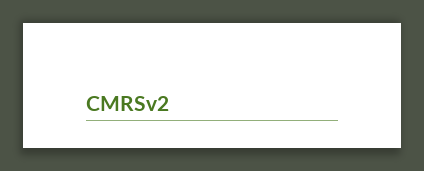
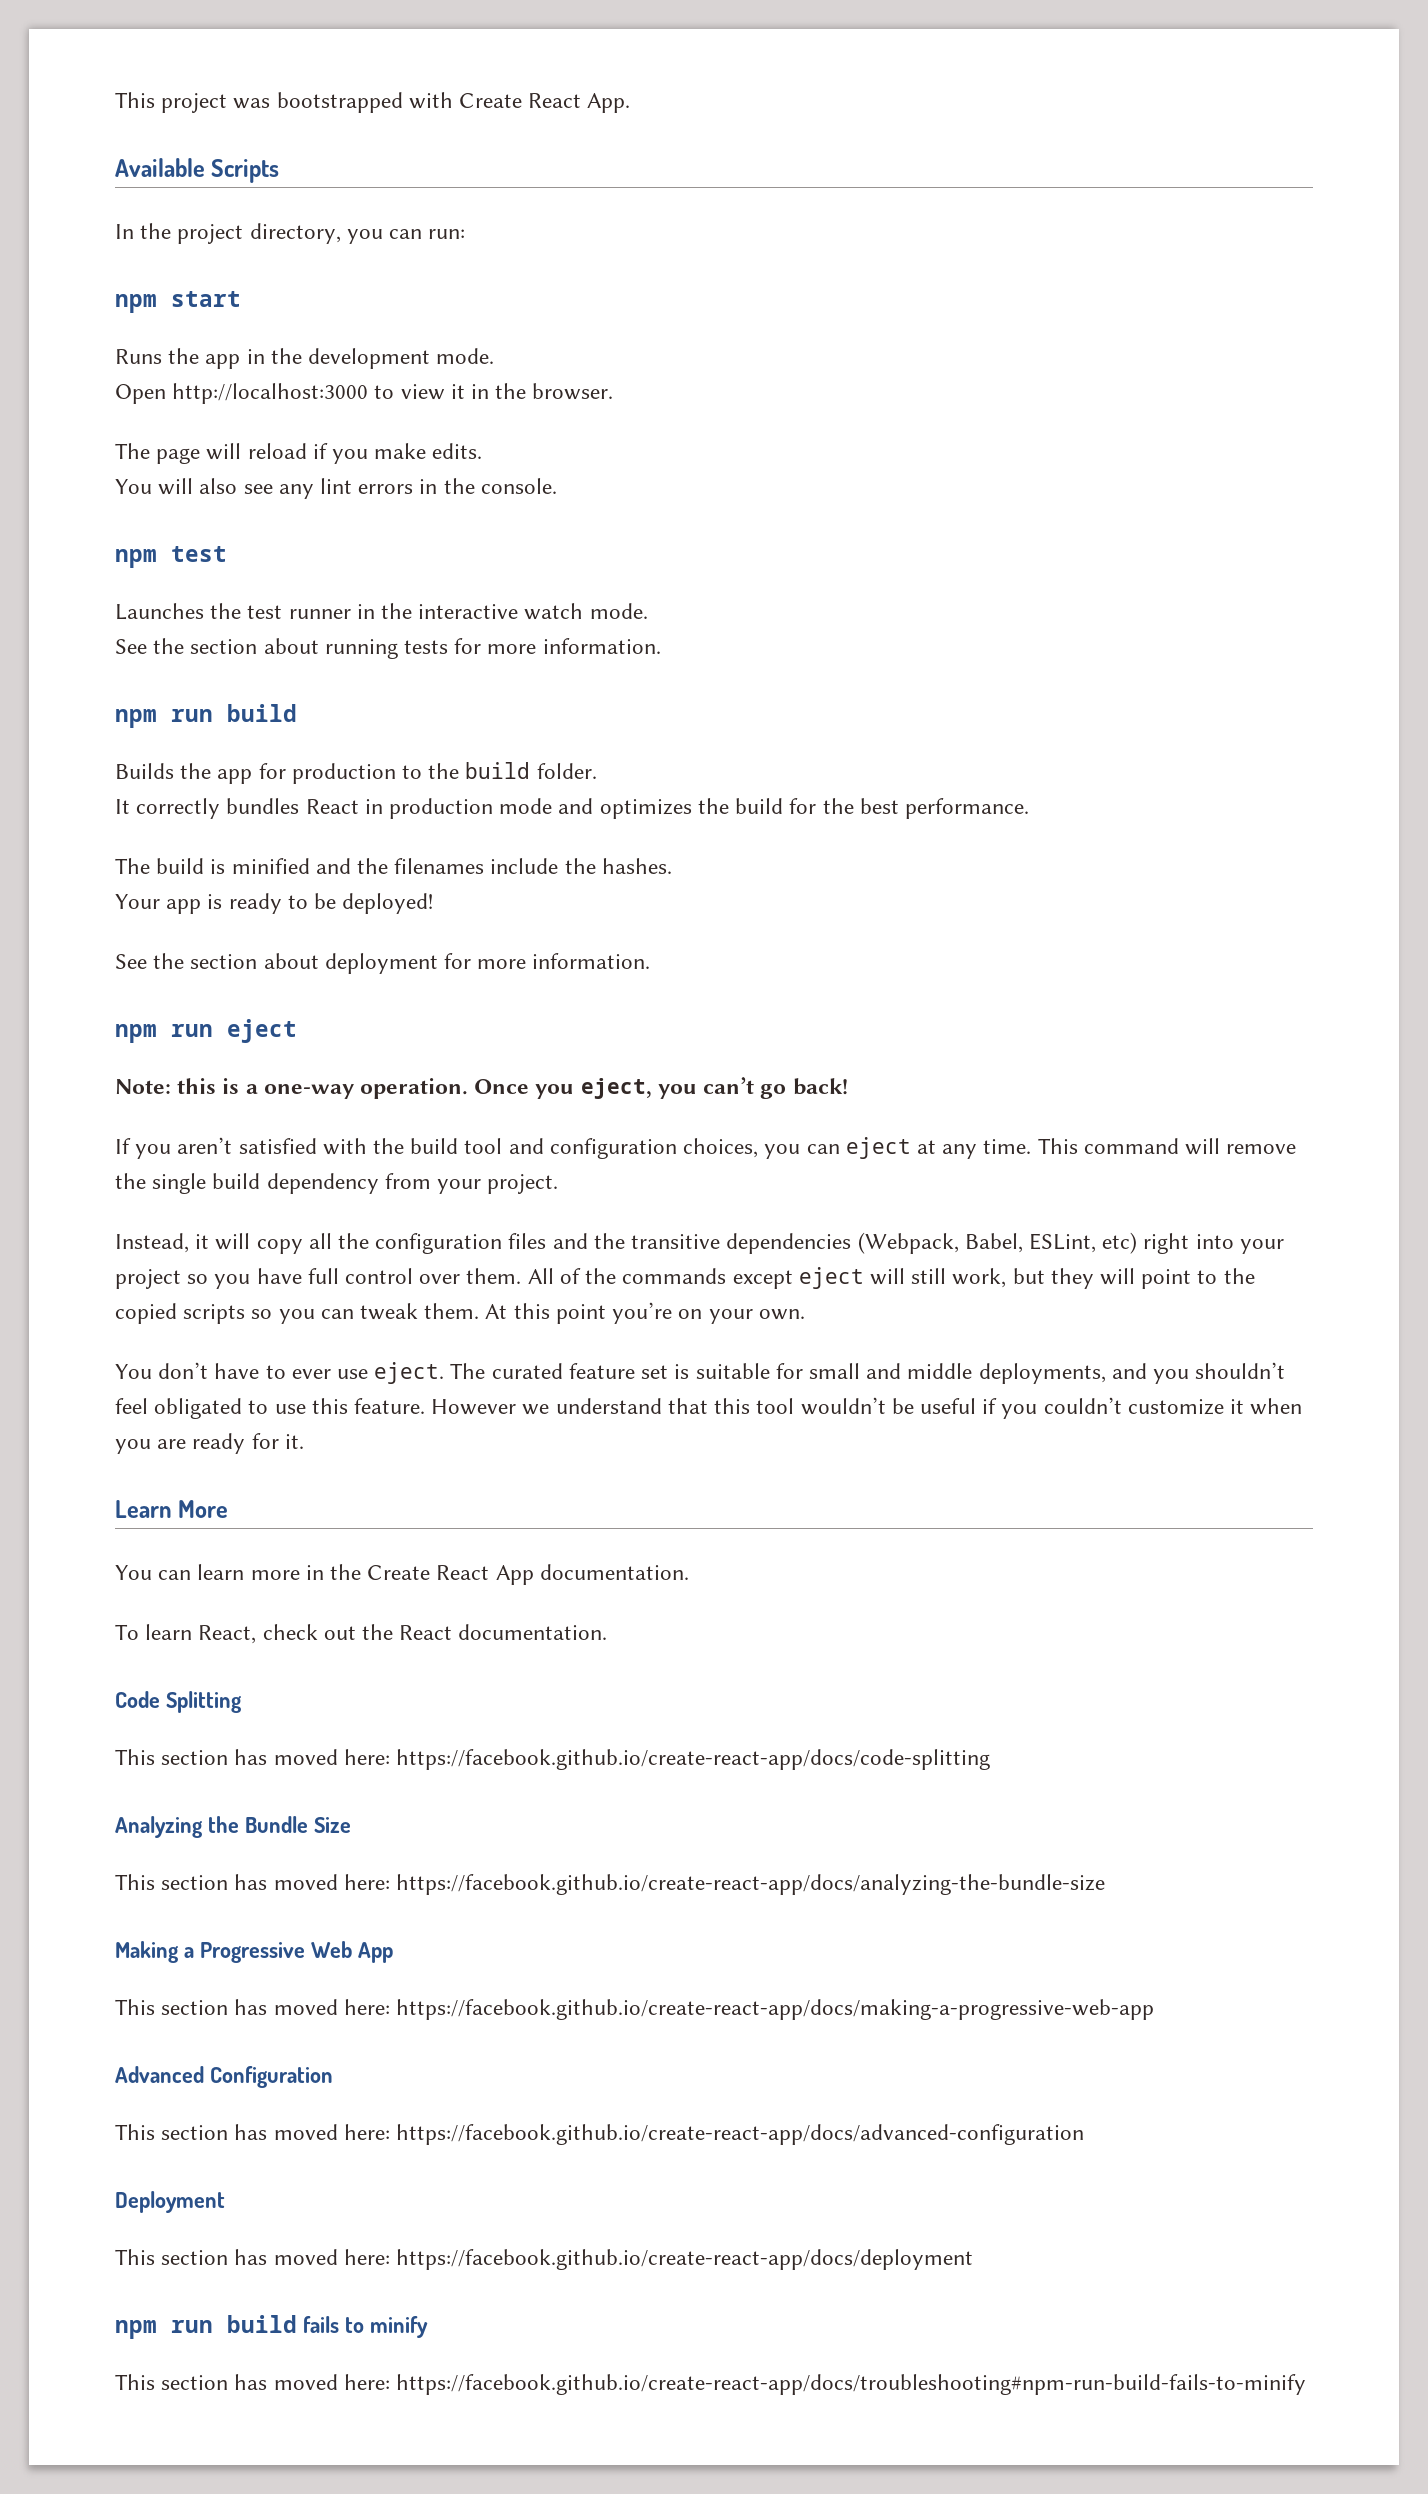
[86,96,169,111] CMRSv2 -> [115,92,631,113] [115,158,280,183] [115,223,466,244] [115,291,241,313] [115,348,495,369] [115,383,614,404] [115,443,483,464] [115,478,557,499] [115,546,227,568] [115,603,648,620] [115,638,661,659] [115,704,297,728] [115,762,597,784] [115,798,1029,819] [115,858,672,874] [115,893,434,914] [115,953,651,974] [115,1019,297,1043] [115,1077,848,1099] [115,1137,1297,1159] [115,1173,559,1194] [115,1232,1284,1254] [115,1267,1255,1289] [115,1302,805,1324] [115,1362,1286,1384] [115,1397,1303,1419] [115,1433,304,1454] [115,1500,229,1518] [115,1564,689,1585] [115,1624,608,1644] [115,1691,242,1713] [115,1749,991,1770] [115,1816,351,1838] [115,1874,1106,1895] [115,1941,393,1963] [115,1999,1155,2020] [115,2066,333,2088] [115,2124,1085,2145] [115,2191,225,2213] [115,2249,974,2270] [115,2315,428,2339] [115,2374,1307,2395] This project was bootstrapped with Create React App. // Available Scripts // In the project directory, you can run: // npm start // Runs the app in the development mode. // Open http://localhost:3000 to view it in the browser. // The page will reload if you make edits. // You will also see any lint errors in the console. // npm test // Launches the test runner in the interactive watch mode. // See the section about running tests for more information. // npm run build // Builds the app for production to the build folder. // It correctly bundles React in production mode and optimizes the build for the best performance. // The build is minified and the filenames include the hashes. // Your app is ready to be deployed! // See the section about deployment for more information. // npm run eject // Note: this is a one-way operation. Once you eject, you can’t go back! // If you aren’t satisfied with the build tool and configuration choices, you can eject at any time. This command will remove the single build dependency from your project. // Instead, it will copy all the configuration files and the transitive dependencies (Webpack, Babel, ESLint, etc) right into your project so you have full control over them. All of the commands except eject will still work, but they will point to the copied scripts so you can tweak them. At this point you’re on your own. // You don’t have to ever use eject. The curated feature set is suitable for small and middle deployments, and you shouldn’t feel obligated to use this feature. However we understand that this tool wouldn’t be useful if you couldn’t customize it when you are ready for it. // Learn More // You can learn more in the Create React App documentation. // To learn React, check out the React documentation. // Code Splitting // This section has moved here: https://facebook.github.io/create-react-app/docs/code-splitting // Analyzing the Bundle Size // This section has moved here: https://facebook.github.io/create-react-app/docs/analyzing-the-bundle-size // Making a Progressive Web App // This section has moved here: https://facebook.github.io/create-react-app/docs/making-a-progressive-web-app // Advanced Configuration // This section has moved here: https://facebook.github.io/create-react-app/docs/advanced-configuration // Deployment // This section has moved here: https://facebook.github.io/create-react-app/docs/deployment // npm run build fails to minify // This section has moved here: https://facebook.github.io/create-react-app/docs/troubleshooting#npm-run-build-fails-to-minify

